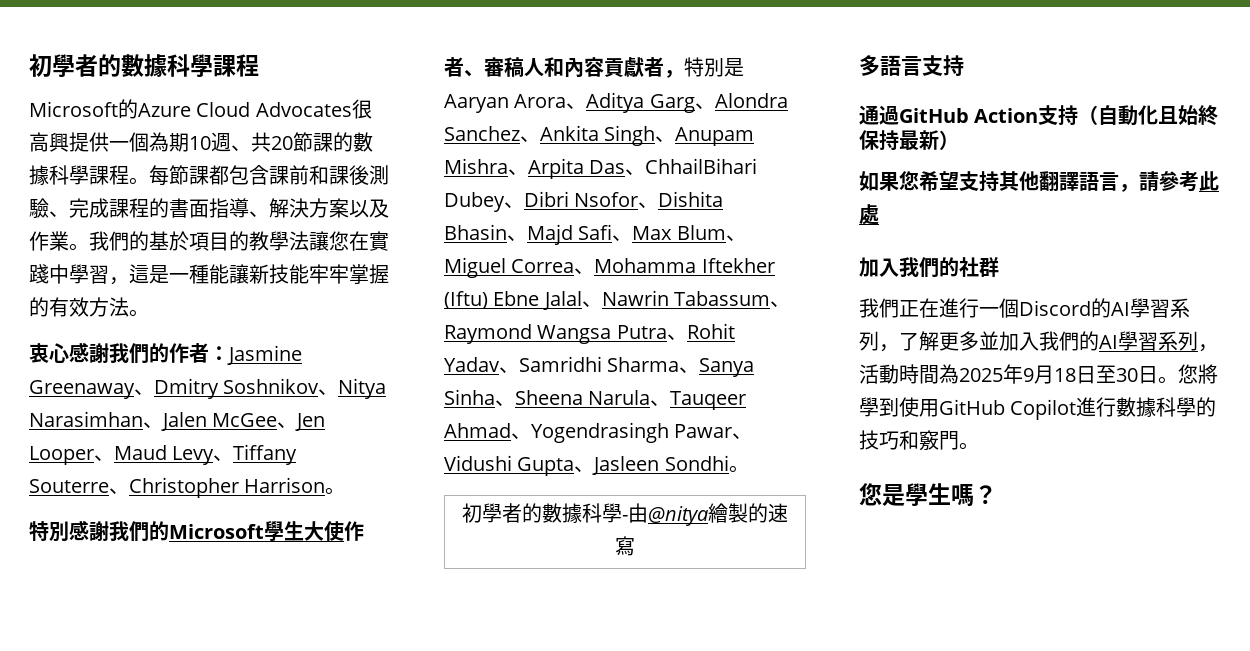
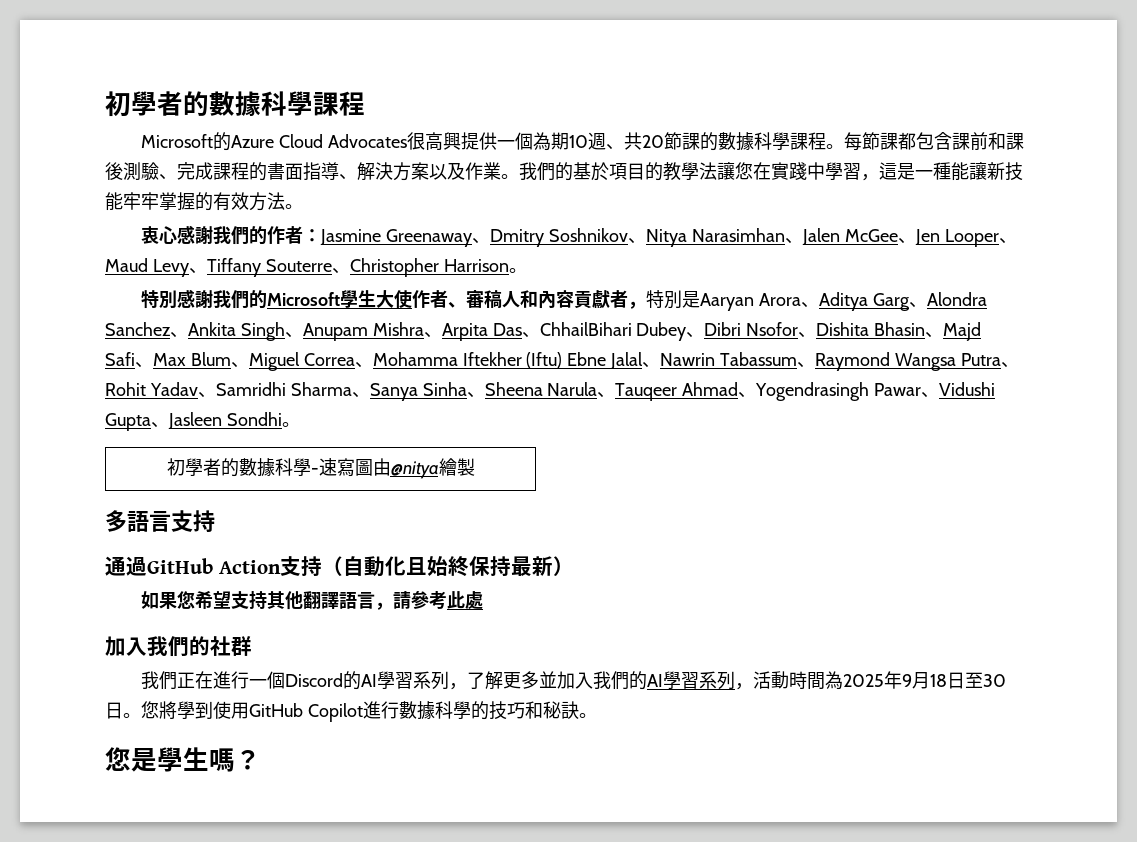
(628, 518) none -> [318,458,373,477] 速寫圖
[748,503,788,523] [615,536,635,556] 的速寫 -> (475, 467) none
[919,430,959,451] 竅門 -> [542,701,579,719] 秘訣

